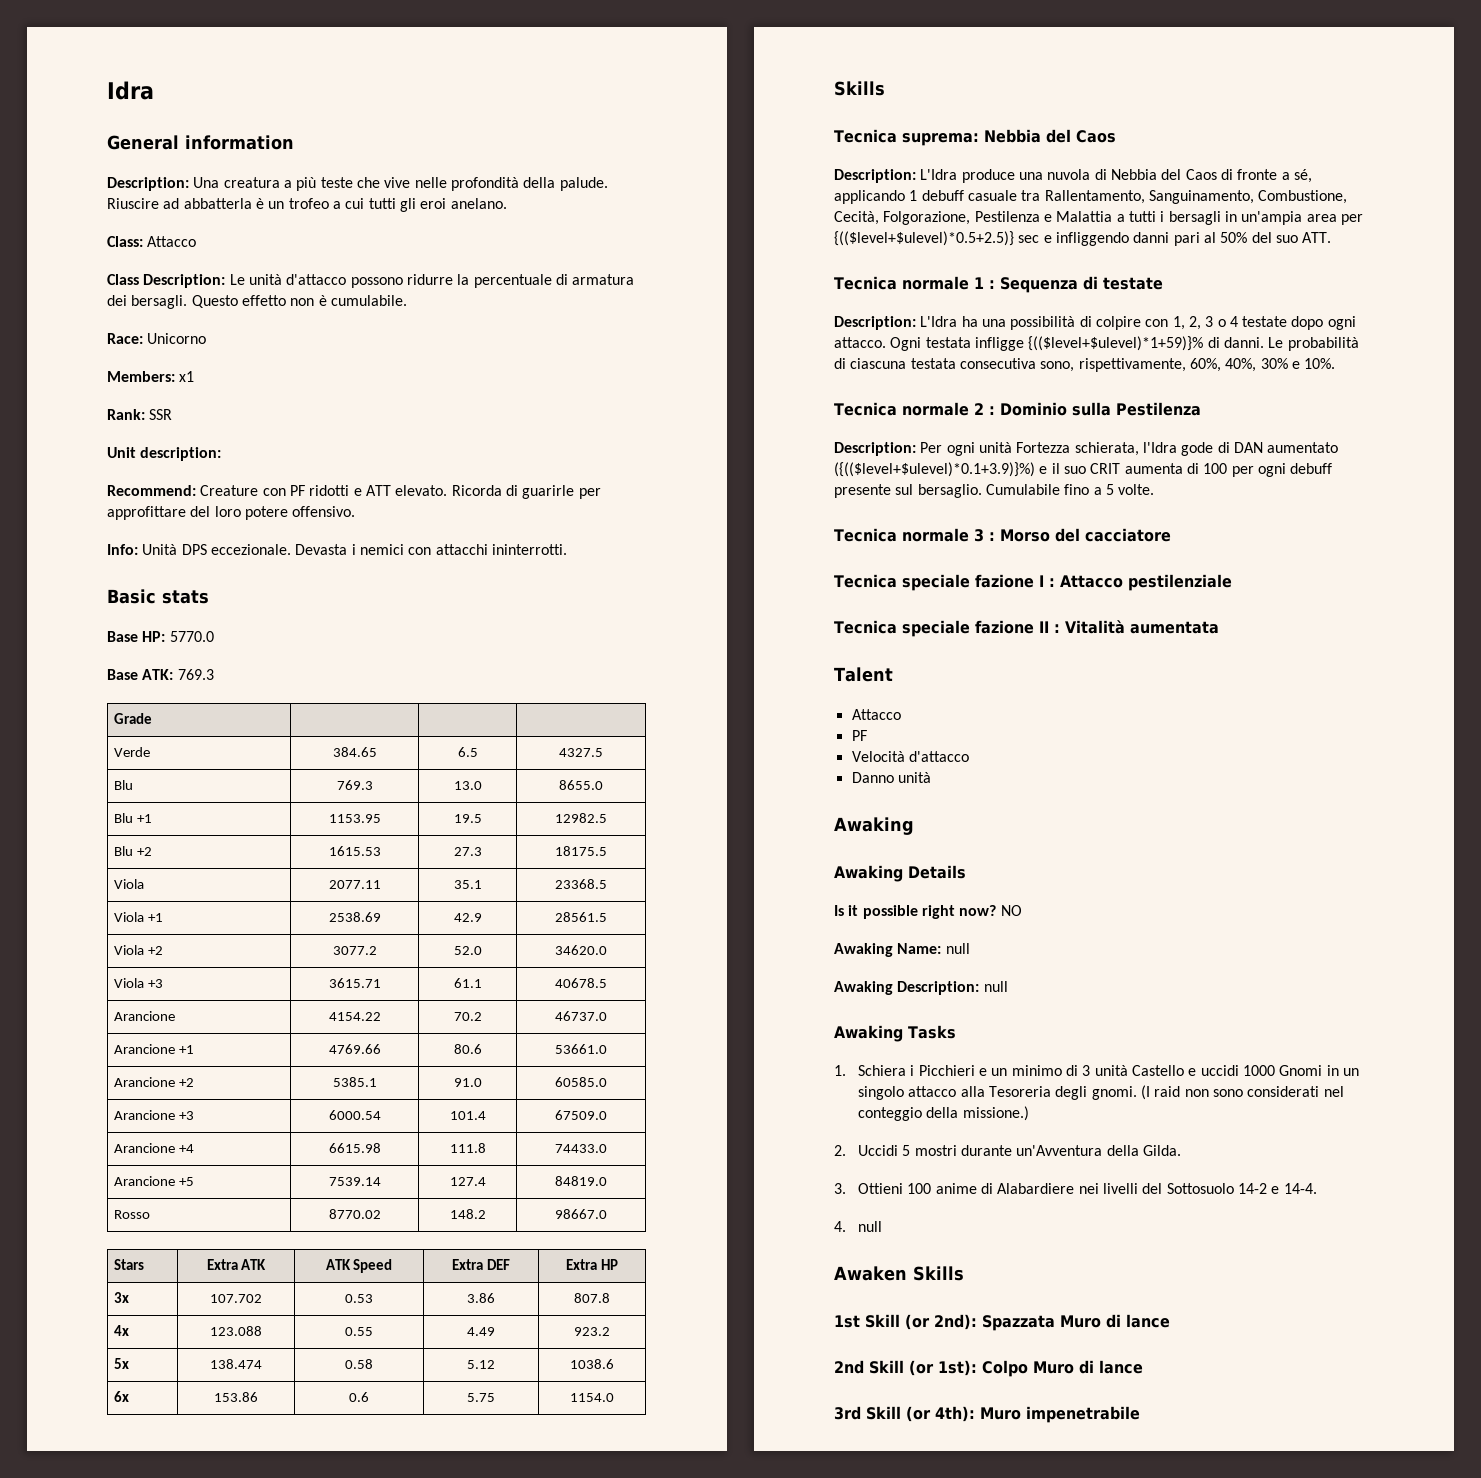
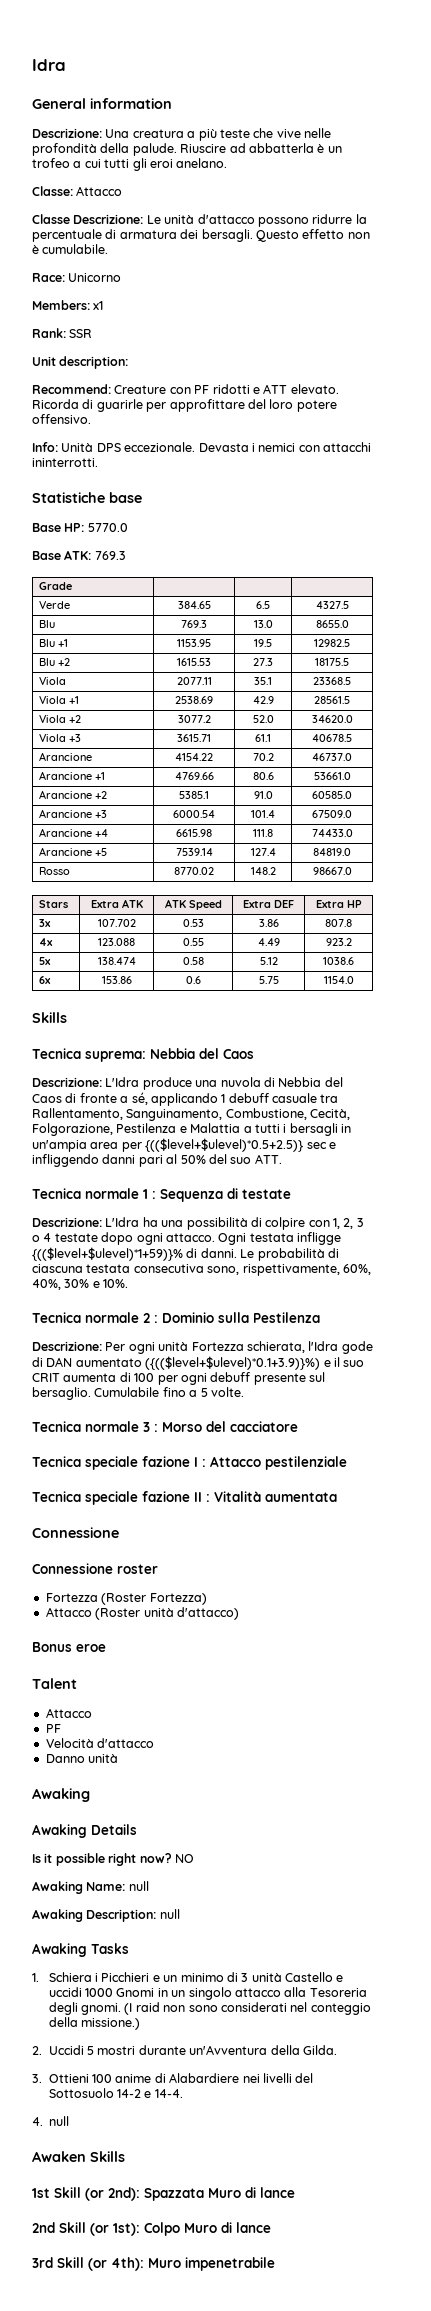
[107,177,189,191] Description: -> [32,128,102,138] Descrizione:
[107,236,197,247] [107,274,226,288] Class: Attacco // Class Description: -> [32,186,123,196] [32,214,144,224] Classe: Attacco // Classe Descrizione:
[107,589,209,604] Basic stats -> [32,492,142,503] Statistiche base
[834,169,916,183] Description: -> [32,1077,102,1087] Descrizione:
[834,316,916,330] Description: -> [32,1217,102,1227] Descrizione:
[834,442,916,456] Description: -> [32,1341,102,1351] Descrizione:
(1219, 627) none -> [32,1527,119,1538] [32,1563,158,1574] [45,1593,207,1605] [45,1607,239,1620] [32,1642,106,1652] // Connessione // Connessione roster // Fortezza (Roster Fortezza) // Attacco (Roster unità d'attacco) // Bonus eroe

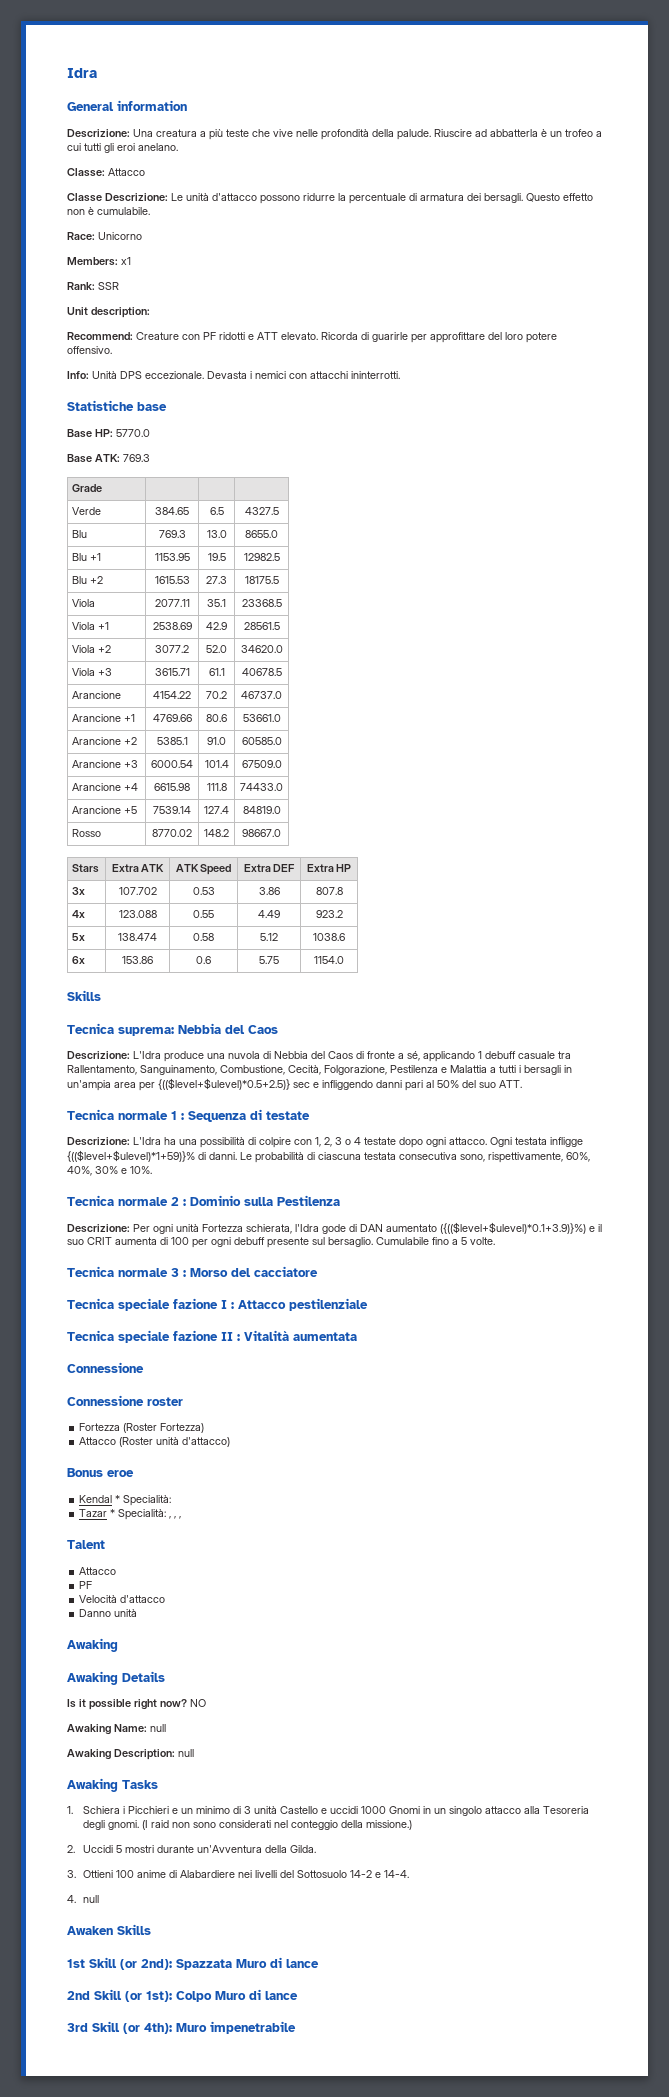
(106, 1648) none -> [79,1495,172,1506] [79,1509,182,1520] // Kendal * Specialità: // Tazar * Specialità: , , ,

